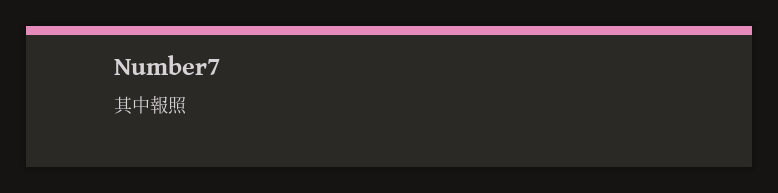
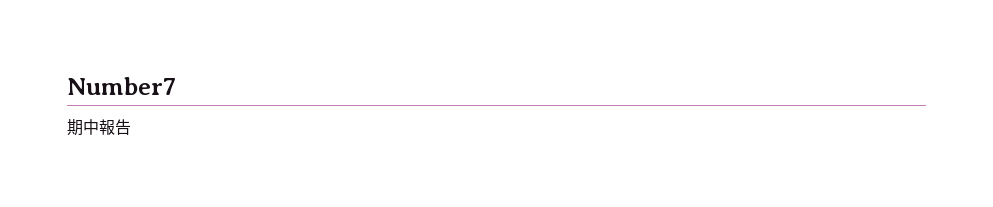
[114,95,187,115] 其中報照 -> [67,119,131,136] 期中報告

